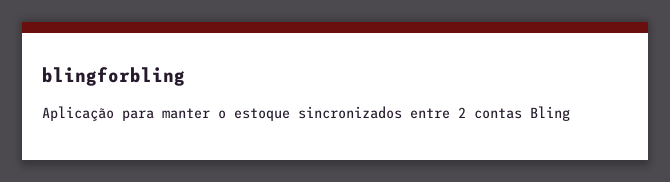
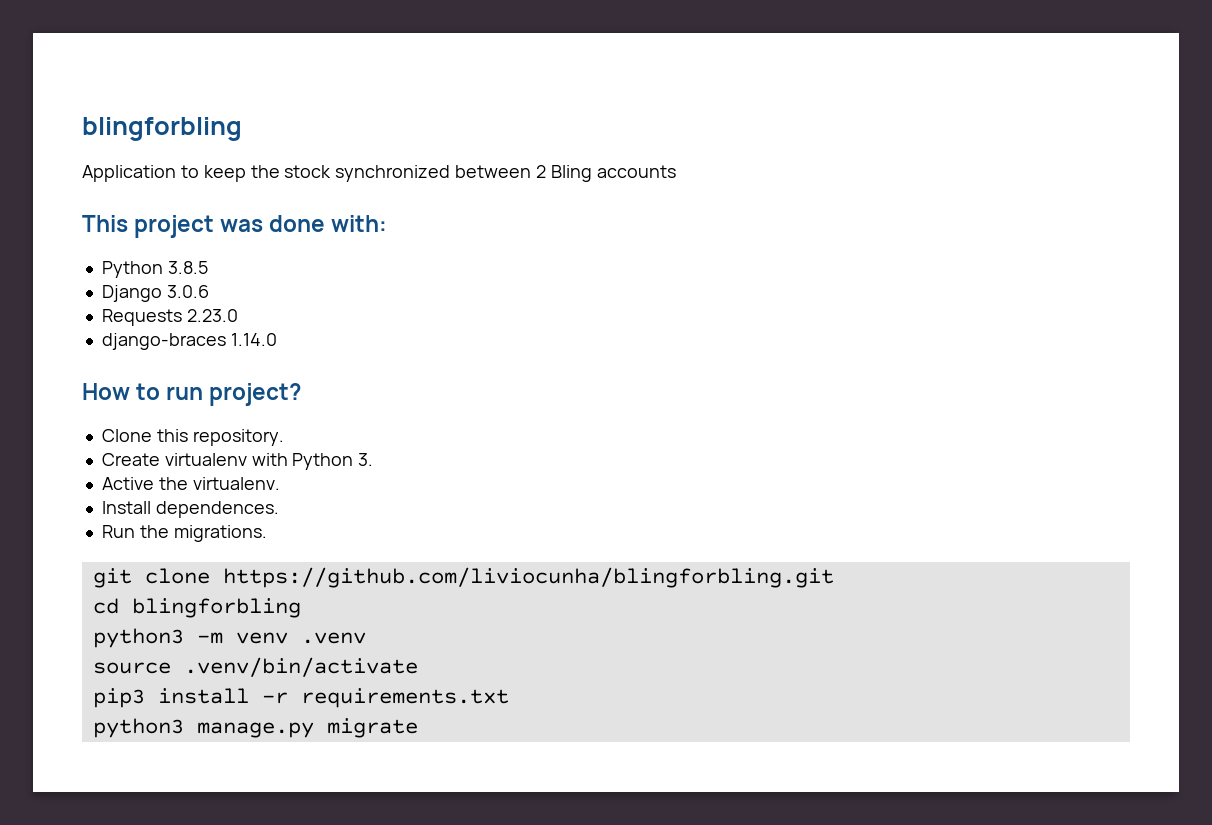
[42,67,185,86] [42,106,570,121] blingforbling // Aplicação para manter o estoque sincronizados entre 2 contas Bling -> [82,117,242,141] [82,165,676,182] [82,215,388,238] [101,261,208,278] [101,285,209,302] [101,309,238,326] [101,333,277,350] [82,383,302,406] [101,429,284,446] [101,453,374,470] [101,477,280,490] [101,501,279,518] [101,525,267,542] [92,567,834,588] [92,598,301,618] [92,628,366,648] [92,657,418,677] [92,688,509,708] [92,718,418,738] blingforbling // Application to keep the stock synchronized between 2 Bling accounts // This project was done with: // Python 3.8.5 // Django 3.0.6 // Requests 2.23.0 // django-braces 1.14.0 // How to run project? // Clone this repository. // Create virtualenv with Python 3. // Active the virtualenv. // Install dependences. // Run the migrations. // git clone https://github.com/liviocunha/blingforbling.git // cd blingforbling // python3 -m venv .venv // source .venv/bin/activate // pip3 install -r requirements.txt // python3 manage.py migrate

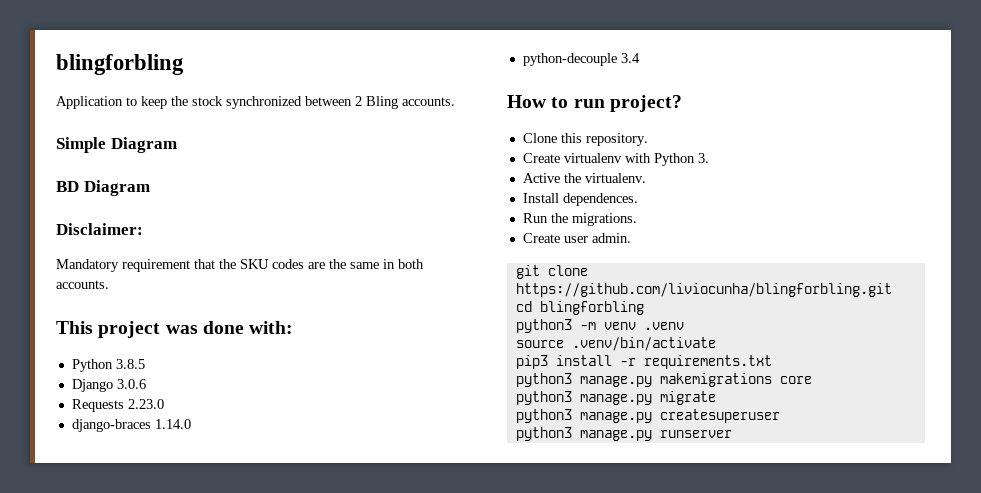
[596,165,676,178] accounts -> [402,97,455,106] [56,137,177,153] [56,180,150,196] [56,223,143,235] [56,259,424,272] [56,280,109,289] accounts. // Simple Diagram // BD Diagram // Disclaimer: // Mandatory requirement that the SKU codes are the same in both accounts.
(277, 339) none -> [522,53,640,66] // python-decouple 3.4
(267, 533) none -> [522,233,631,243] // Create user admin.
(509, 698) none -> [515,373,812,387] // python3 manage.py makemigrations core
(418, 728) none -> [515,409,780,423] [515,427,732,441] // python3 manage.py createsuperuser // python3 manage.py runserver

